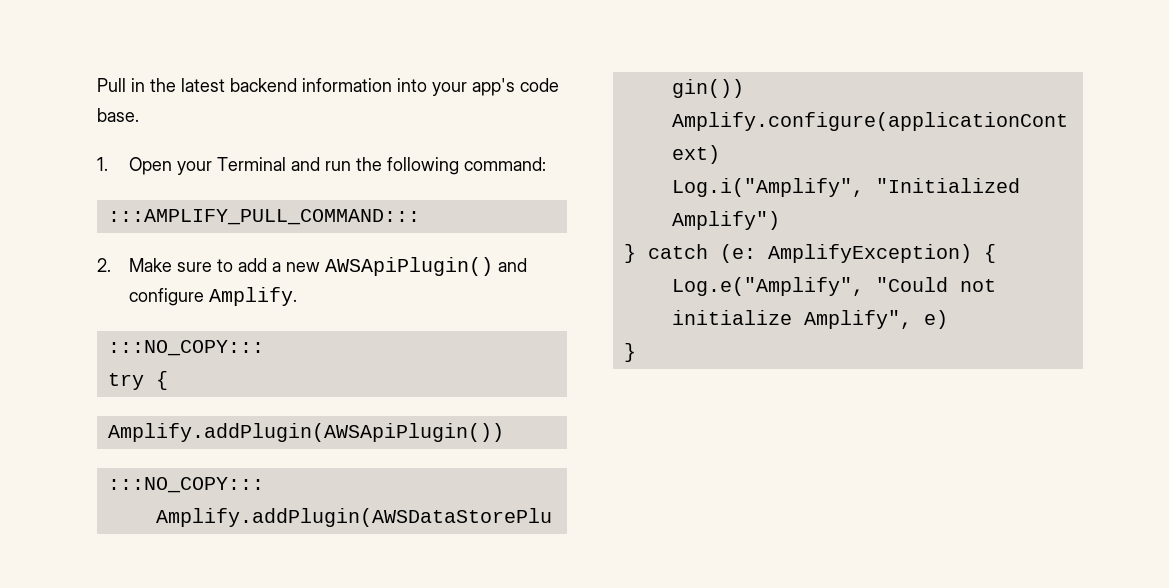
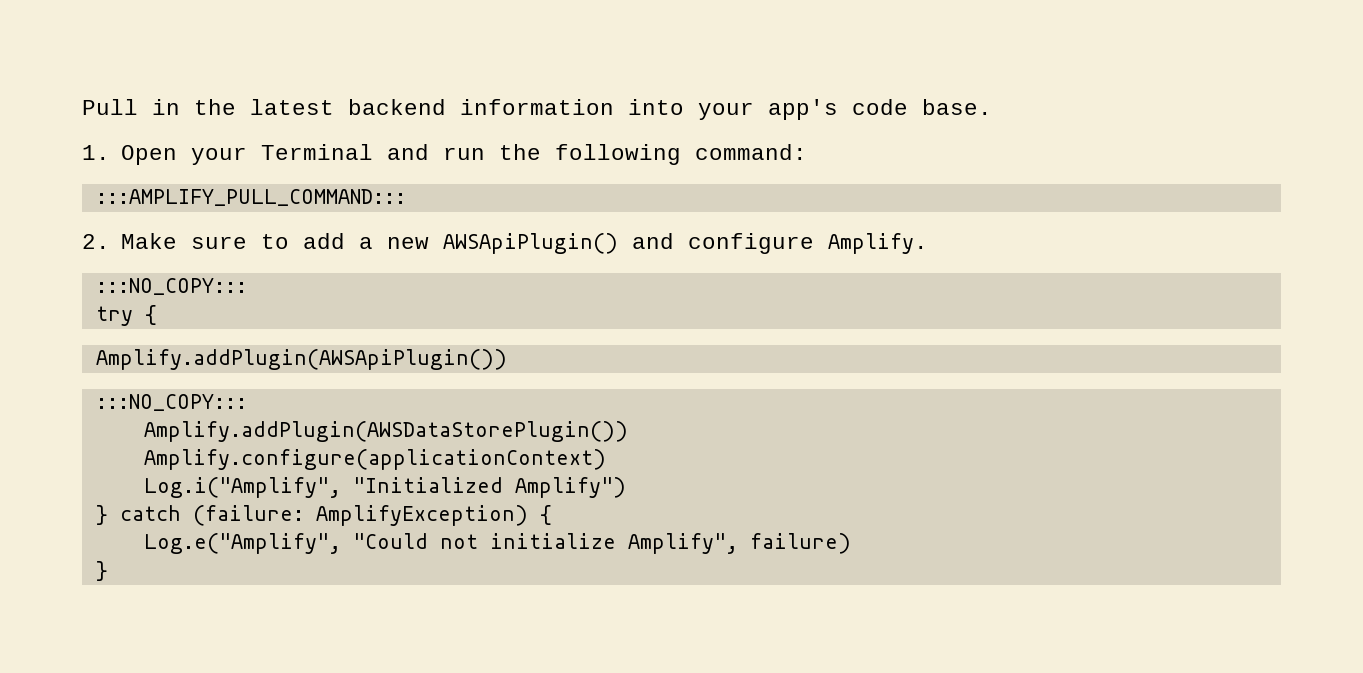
[719,244,756,263] (e: -> [192,505,304,526] (failure:
[923,310,948,329] e) -> [749,533,851,554] failure)

